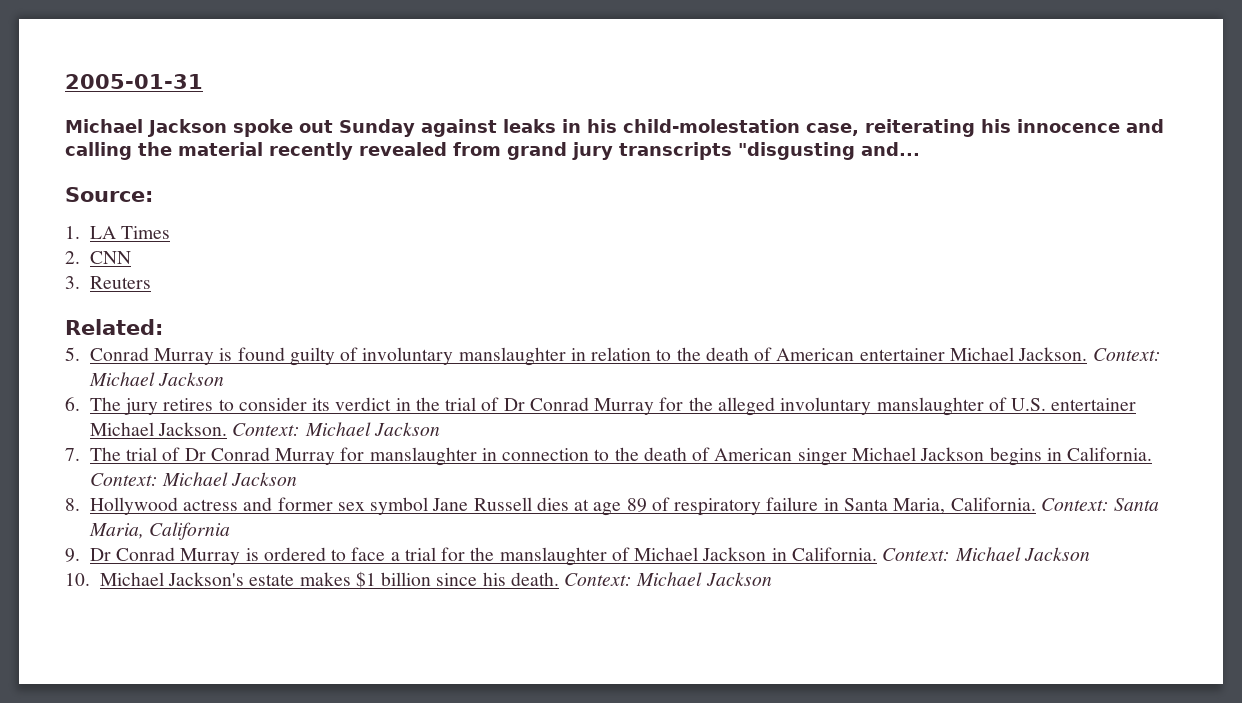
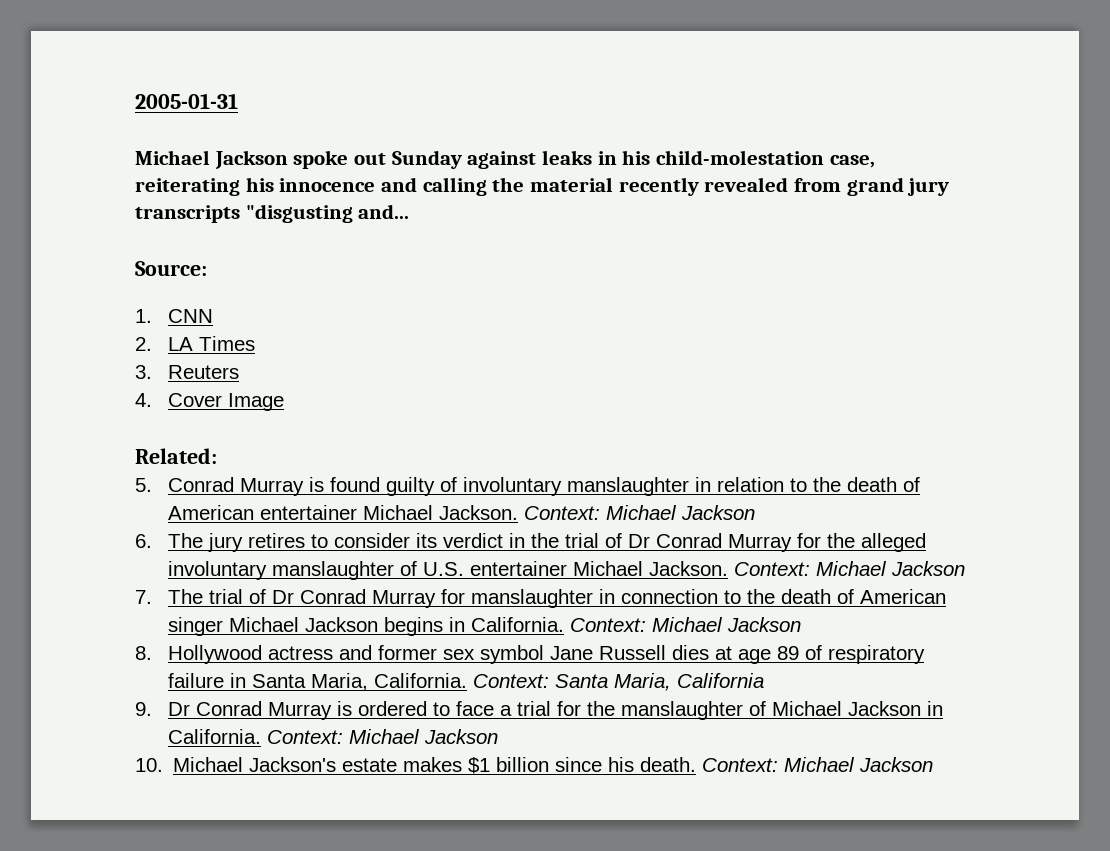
(80, 232) none -> [167,309,213,323] [135,337,152,351] CNN // 2.
[65,251,131,264] [65,276,151,289] 2. CNN // 3. Reuters -> [135,365,239,379] [135,393,284,411] 3. Reuters // 4. Cover Image

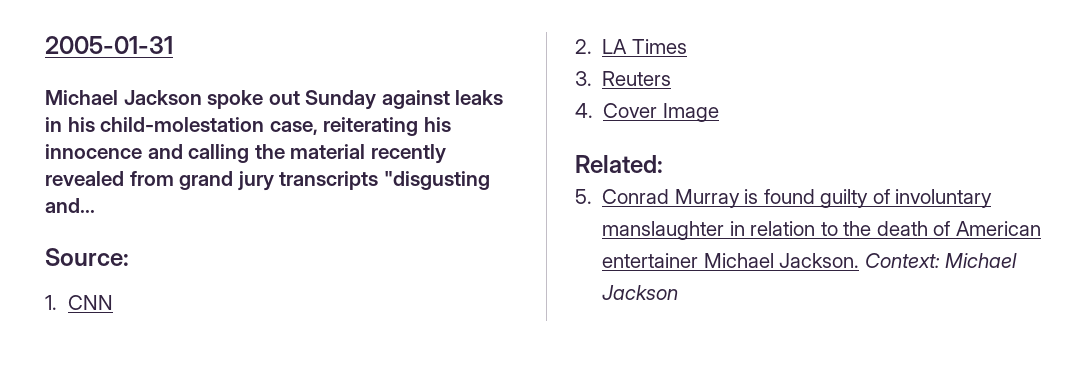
[135,533,926,552] [167,561,965,580] [135,589,946,608] [167,617,801,636] [135,645,925,664] [167,673,764,691] [135,701,943,720] [167,729,498,744] [135,757,934,774] // 6. The jury retires to consider its verdict in the trial of Dr Conrad Murray for the alleged involuntary manslaughter of U.S. entertainer Michael Jackson. Context: Michael Jackson // 7. The trial of Dr Conrad Murray for manslaughter in connection to the death of American singer Michael Jackson begins in California. Context: Michael Jackson // 8. Hollywood actress and former sex symbol Jane Russell dies at age 89 of respiratory failure in Santa Maria, California. Context: Santa Maria, California // 9. Dr Conrad Murray is ordered to face a trial for the manslaughter of Michael Jackson in California. Context: Michael Jackson // 10. Michael Jackson's estate makes $1 billion since his death. Context: Michael Jackson -> (679, 292) none

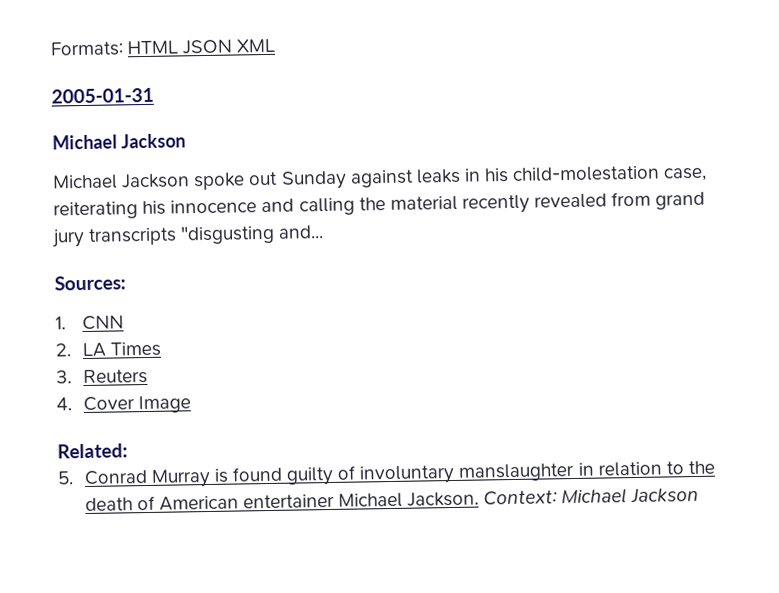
(45, 45) none -> [50,38,276,57] Formats: HTML JSON XML //
(202, 97) none -> [52,173,191,190] // Michael Jackson
[45,248,129,266] Source: -> [54,275,126,291] Sources:

